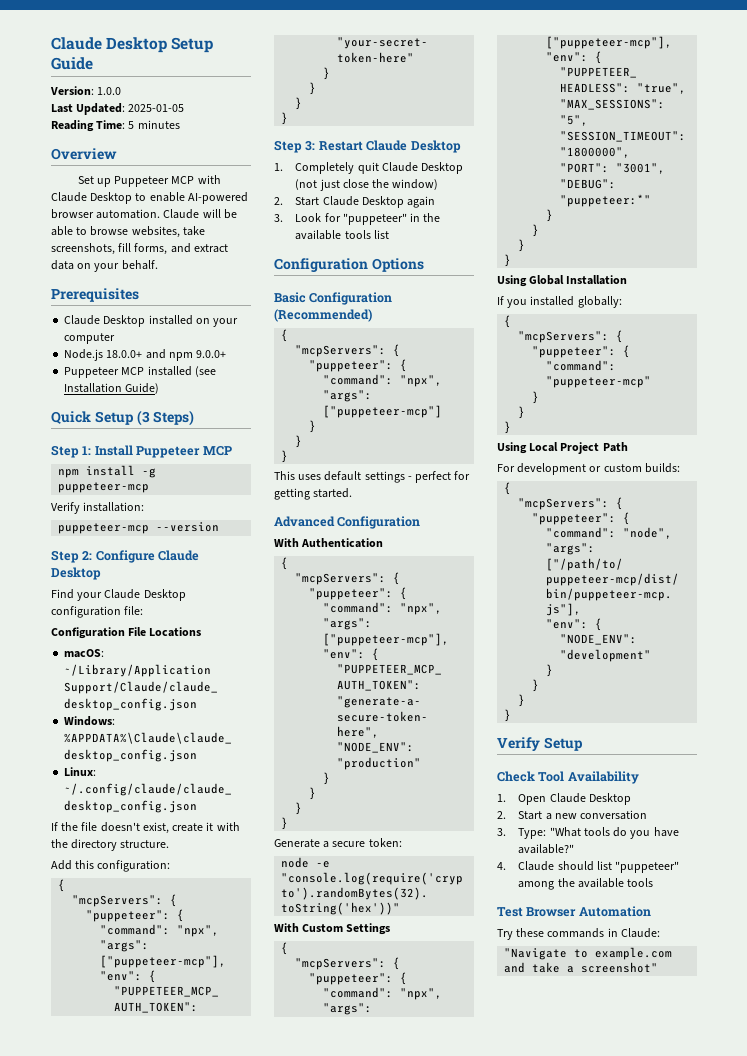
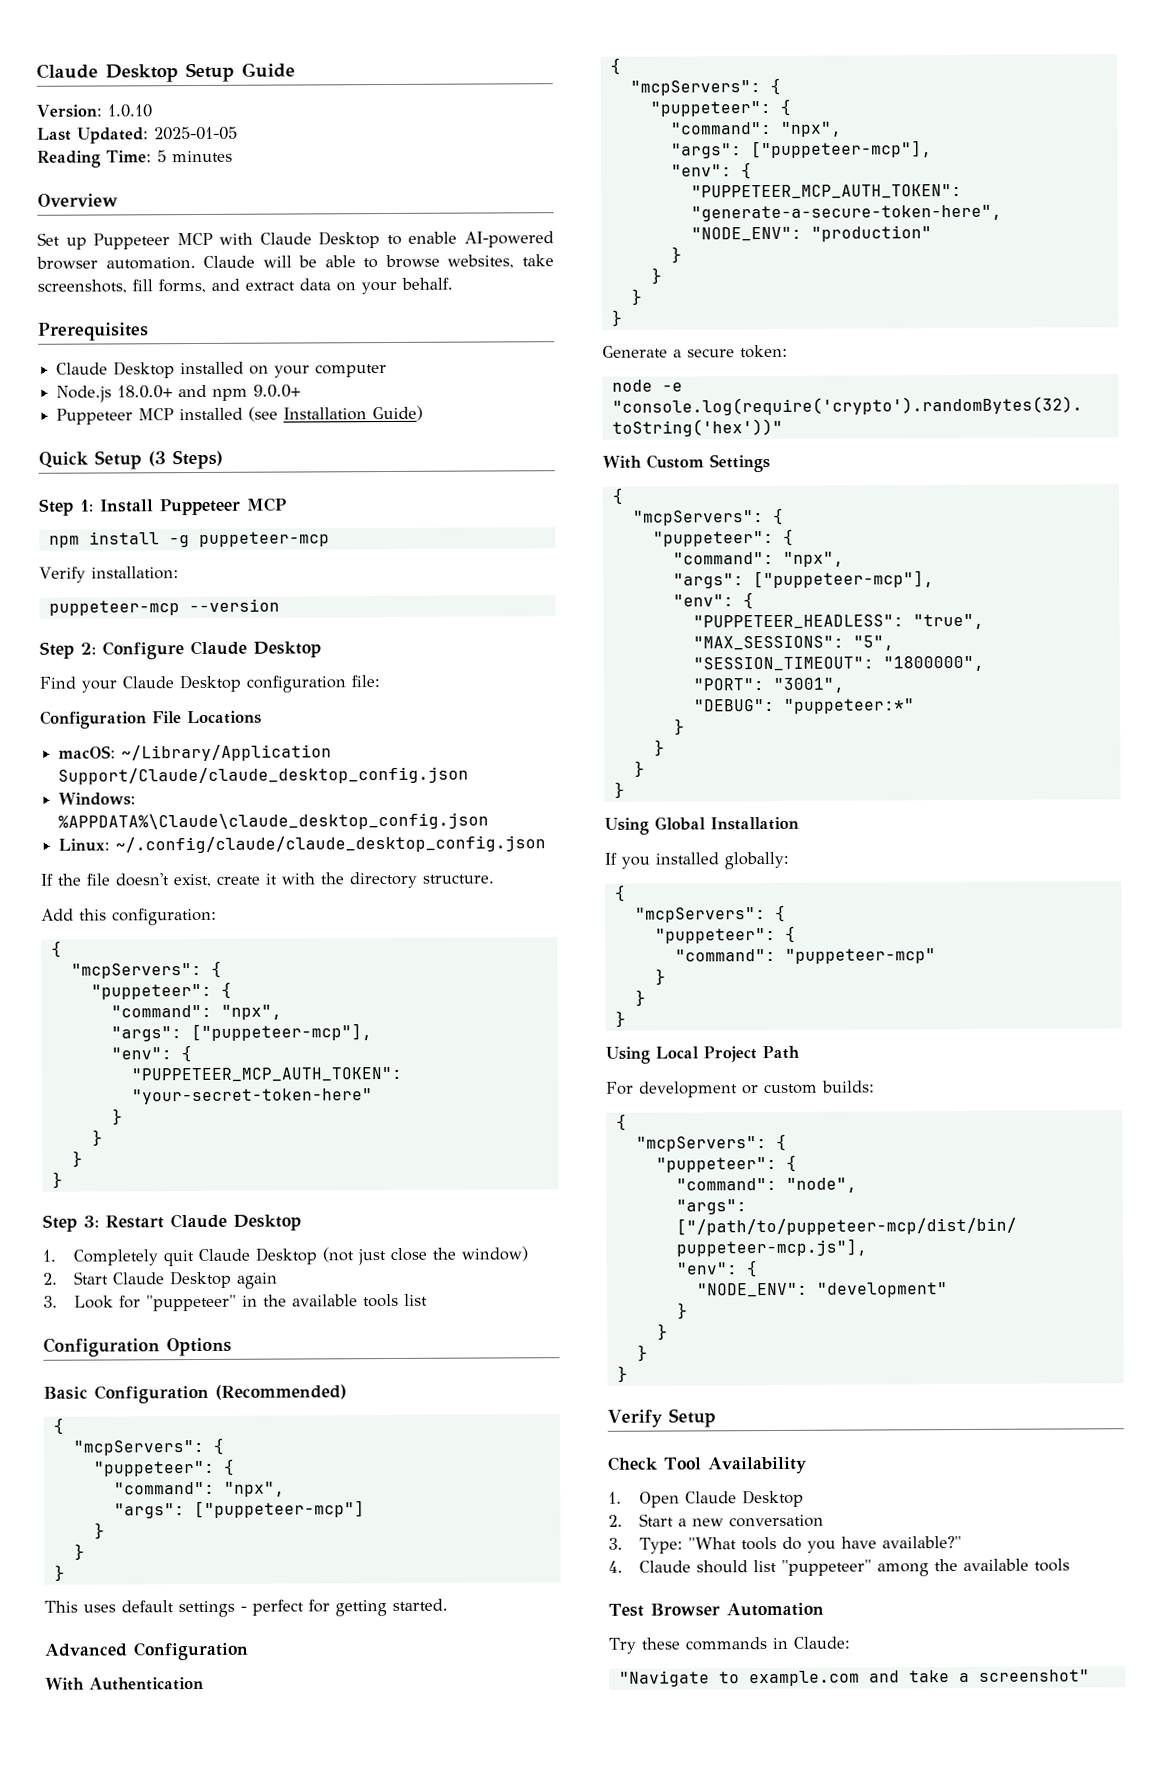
[97,87,122,95] 1.0.0 -> [106,104,152,118] 1.0.10

